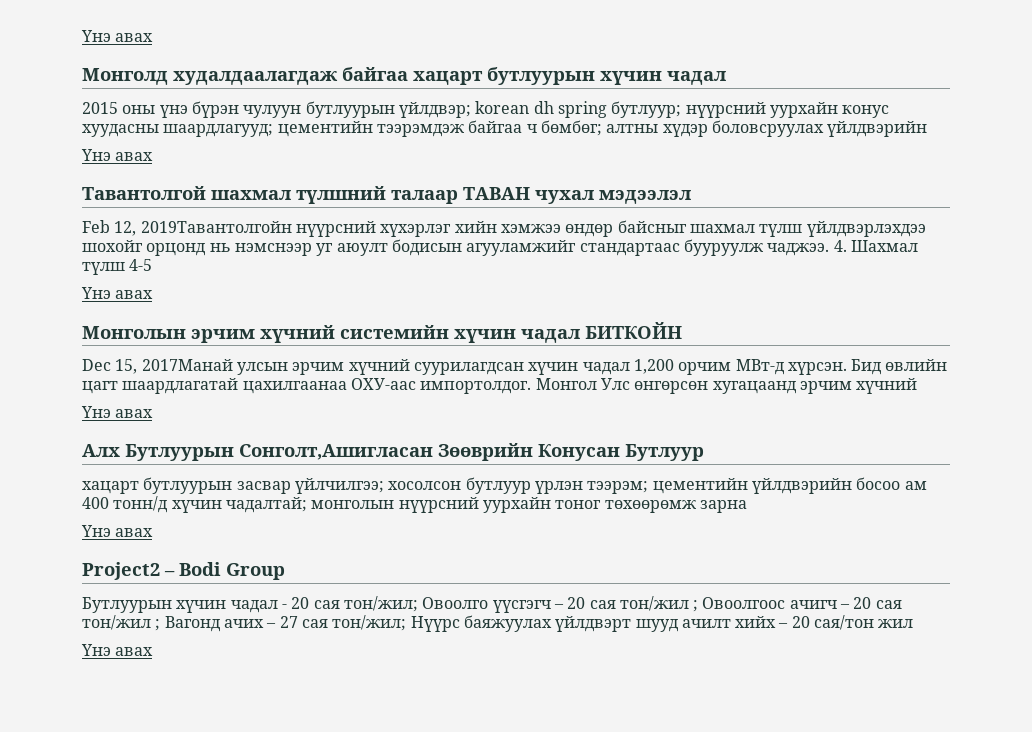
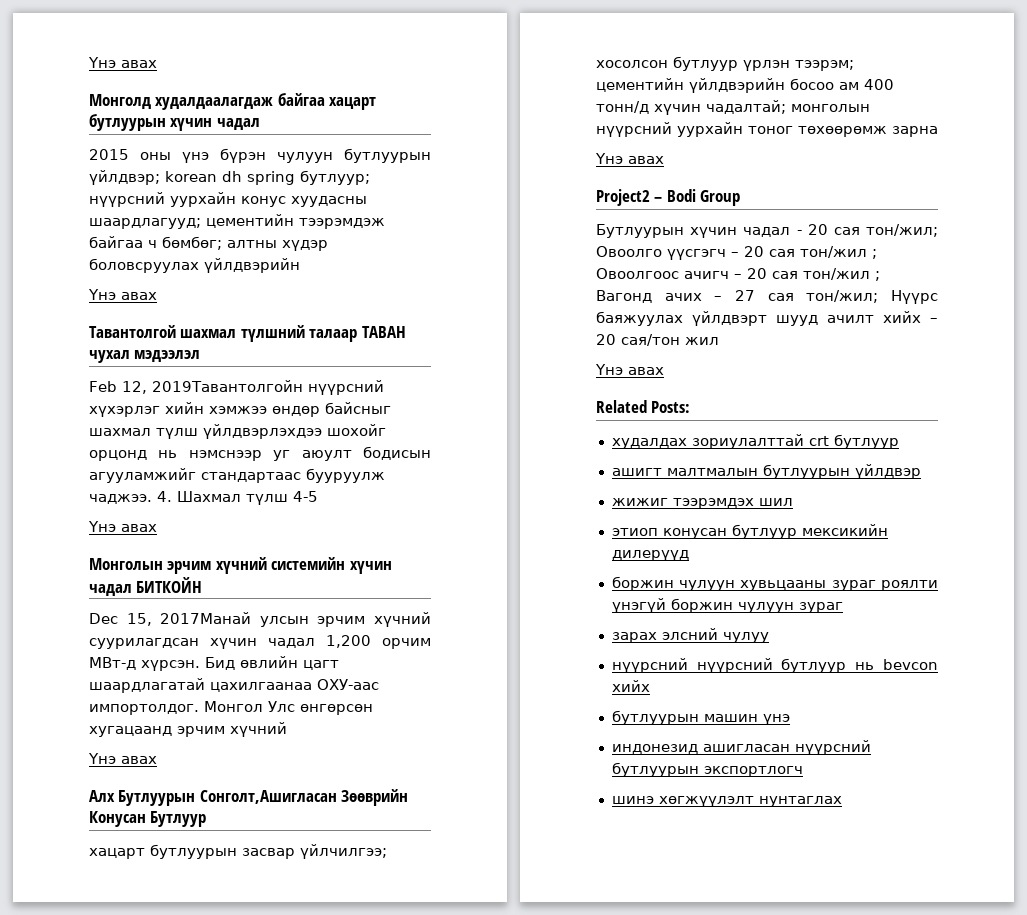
(154, 651) none -> [596,400,691,413] [611,434,899,449] [611,464,921,479] [611,498,793,509] [611,524,888,539] [611,550,689,561] [611,576,938,591] [611,598,843,613] [611,628,769,643] [611,658,938,673] [611,680,650,692] [611,710,790,725] [611,740,871,755] [611,762,803,777] [611,796,842,807] // Related Posts: // худалдах зориулалттай crt бутлуур // ашигт малтмалын бутлуурын үйлдвэр // жижиг тээрэмдэх шил // этиоп конусан бутлуур мексикийн дилерүүд // боржин чулуун хувьцааны зураг роялти үнэгүй боржин чулуун зураг // зарах элсний чулуу // нүүрсний нүүрсний бутлуур нь bevcon хийх // бутлуурын машин үнэ // индонезид ашигласан нүүрсний бутлуурын экспортлогч // шинэ хөгжүүлэлт нунтаглах

